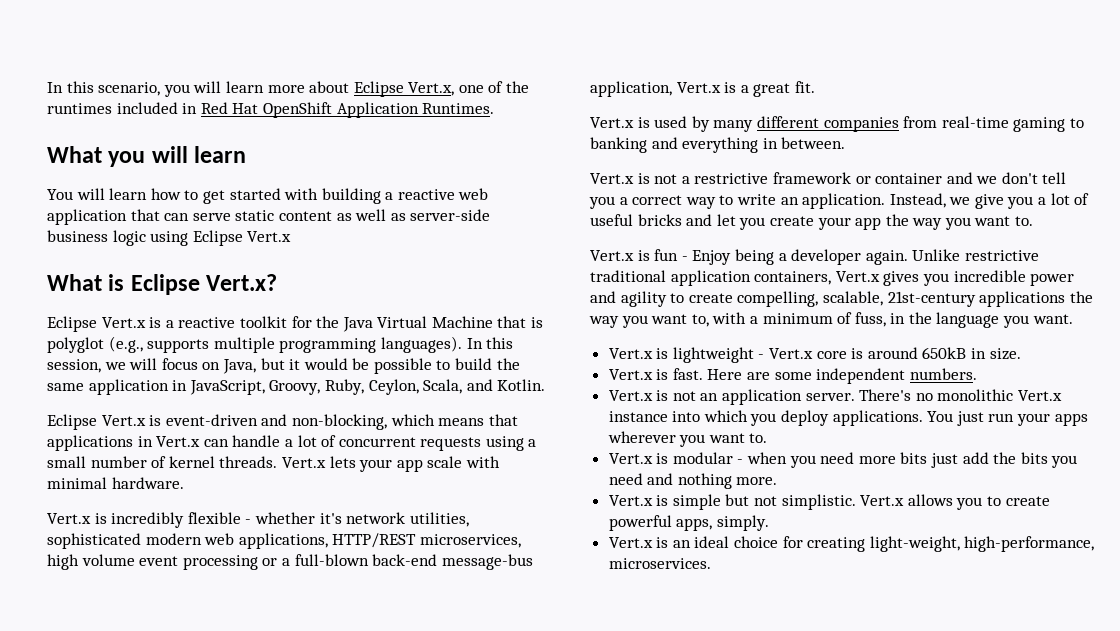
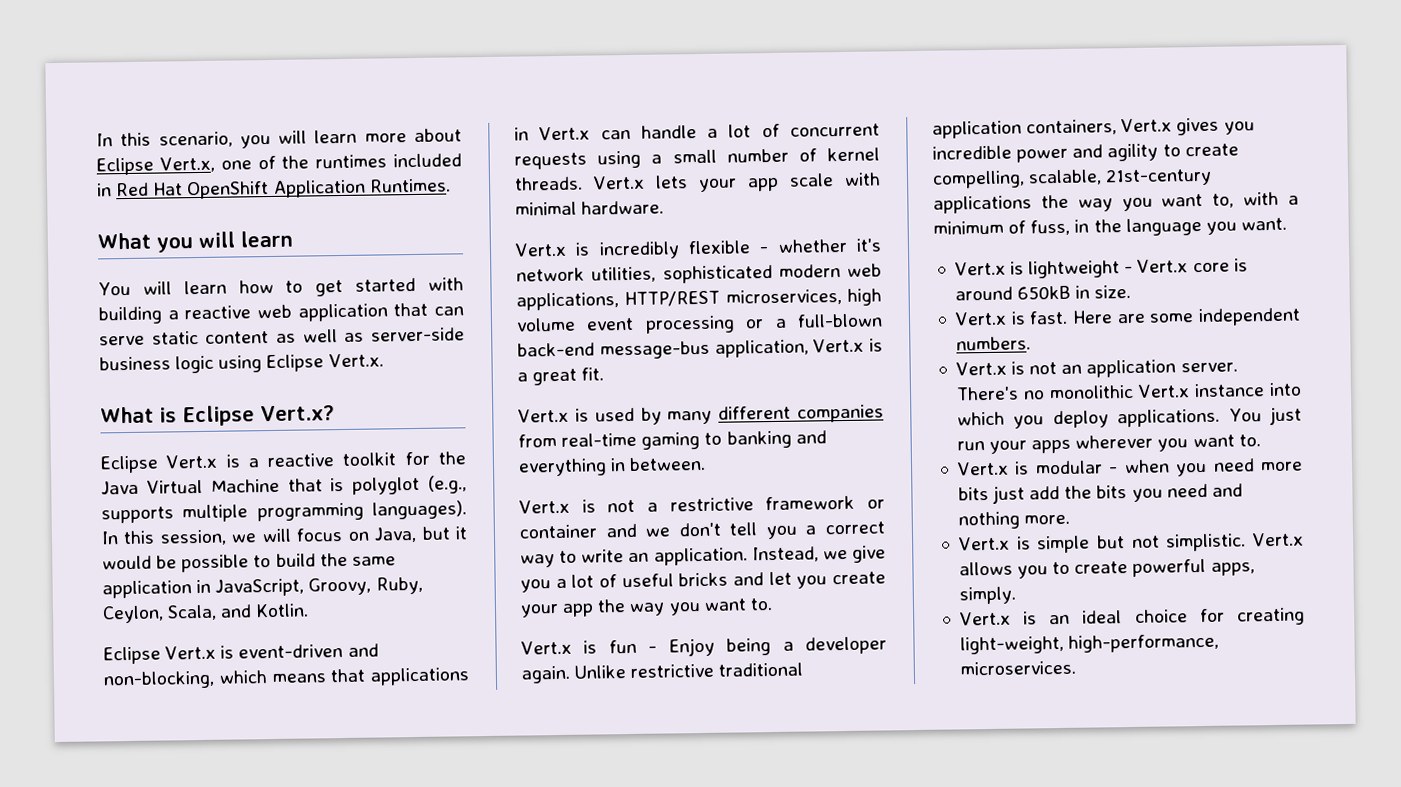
[247,231,292,242] Vert.x -> [328,353,384,368] Vert.x.

